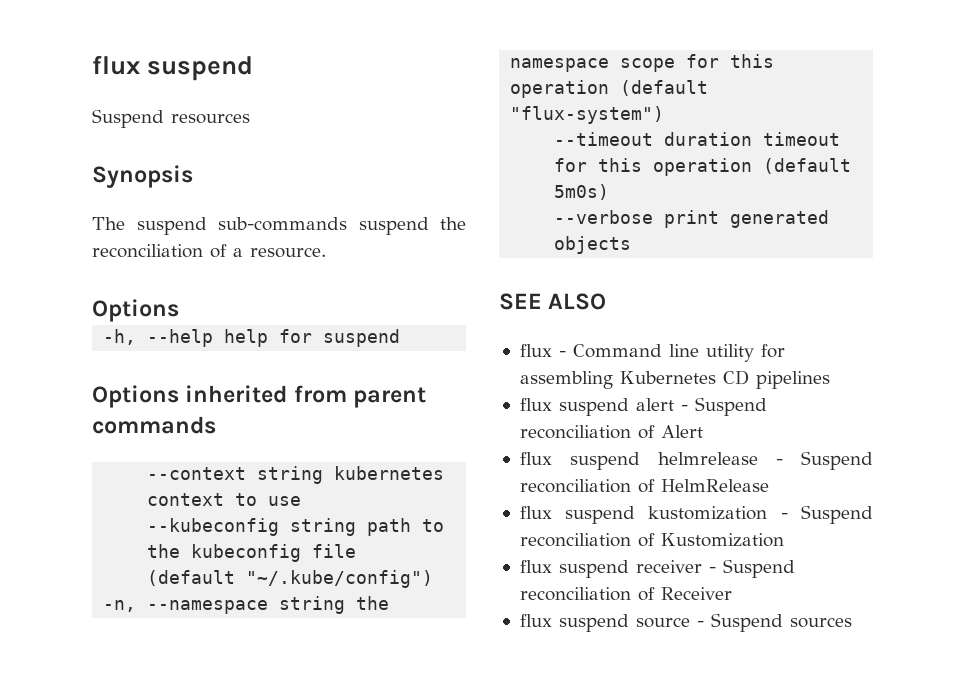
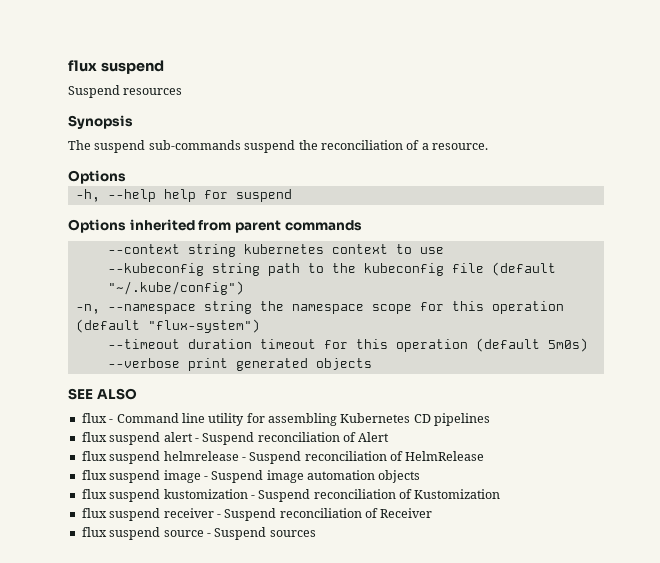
(769, 485) none -> [81,470,421,483] // flux suspend image - Suspend image automation objects

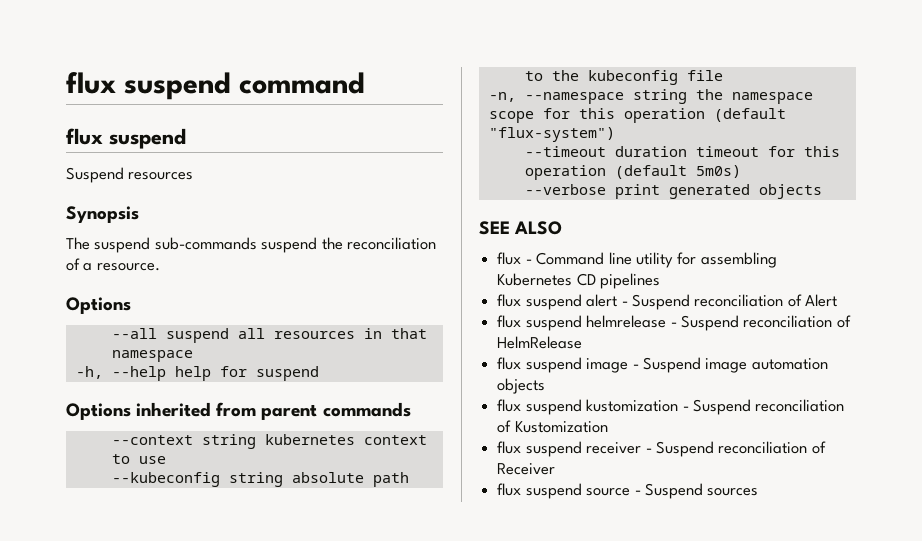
[68,60,164,74] flux suspend -> [66,72,366,100] [66,128,186,149] flux suspend command // flux suspend
(126, 177) none -> [111,328,427,343] [111,350,193,362] // --all suspend all resources in that namespace
(260, 269) none -> [291,472,364,483] absolute
[491,262,556,276] [107,281,244,295] (default "~/.kube/config") -> (723, 75) none

